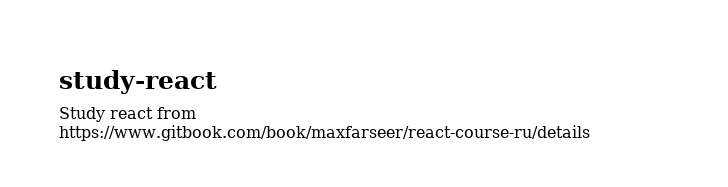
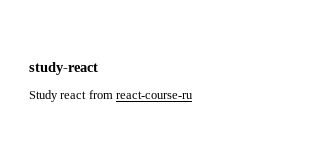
[59,125,590,141] https://www.gitbook.com/book/maxfarseer/react-course-ru/details -> [116,91,194,99] react-course-ru

